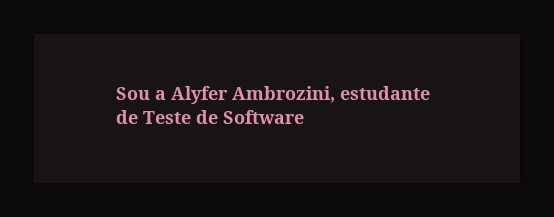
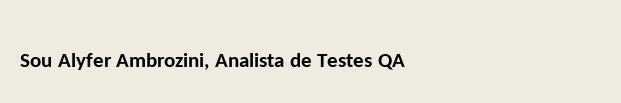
[155,90,166,100] a -> (52, 60) none
[340,86,430,100] [116,110,304,124] estudante de Teste de Software -> [215,53,406,70] Analista de Testes QA

